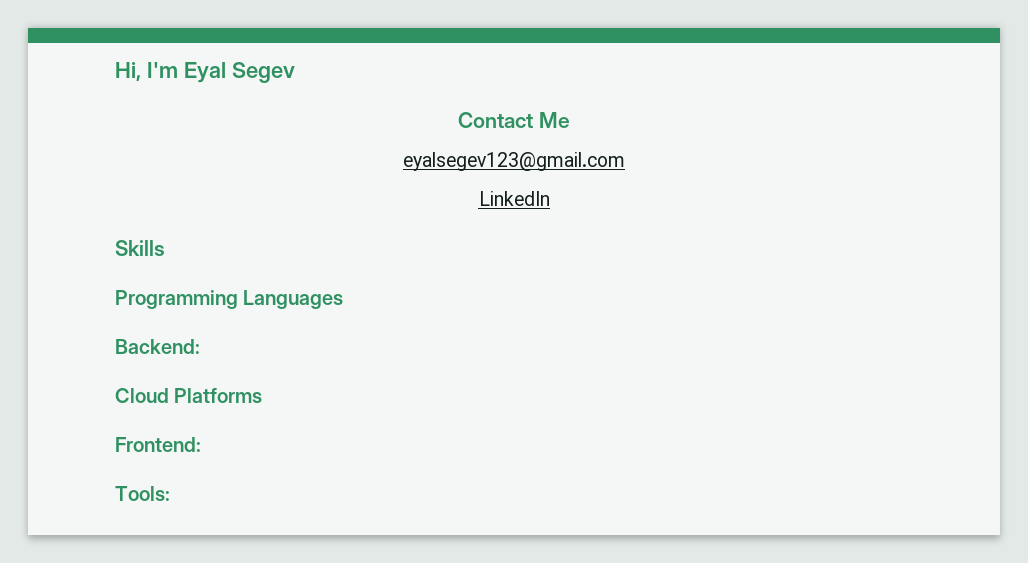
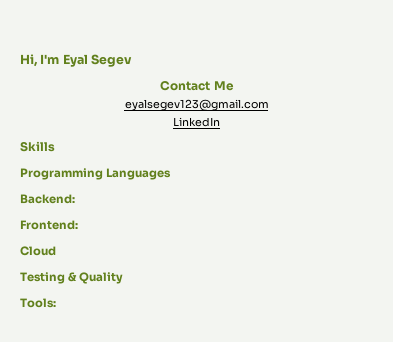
[115,388,263,403] // Cloud Platforms -> (75, 199) none
(201, 444) none -> [20,246,56,256] [20,272,124,284] // Cloud // Testing & Quality

